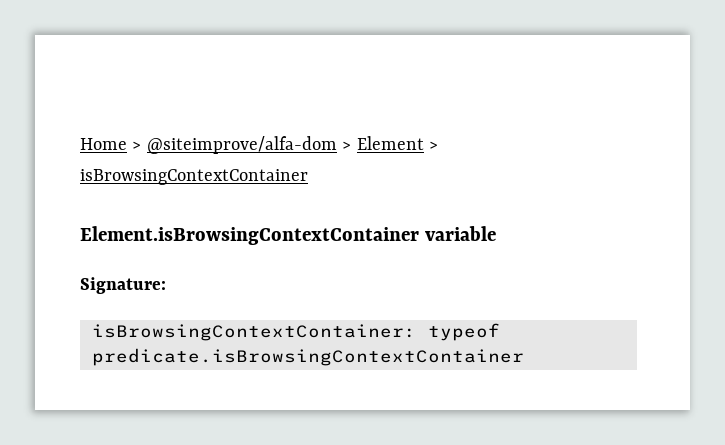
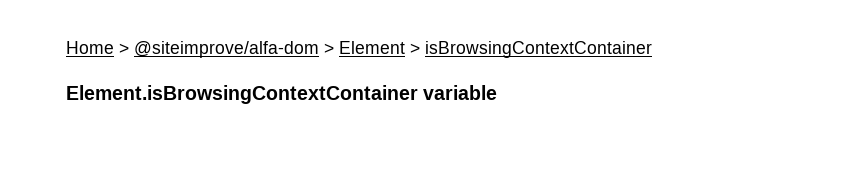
[80,277,166,294] [92,323,500,341] [92,348,524,366] // Signature: // isBrowsingContextContainer: typeof predicate.isBrowsingContextContainer -> (498, 92) none

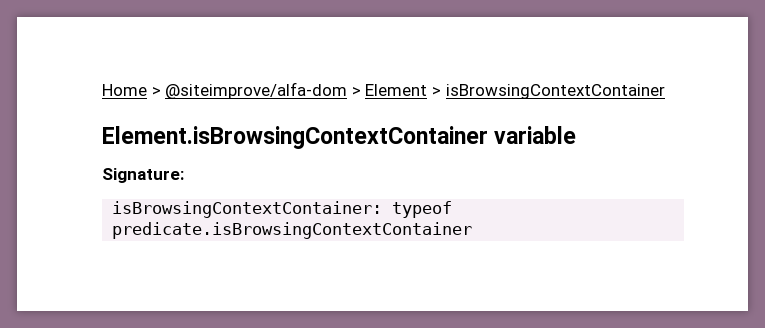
(498, 92) none -> [102,168,184,183] [112,201,453,218] [112,222,473,239] // Signature: // isBrowsingContextContainer: typeof predicate.isBrowsingContextContainer

